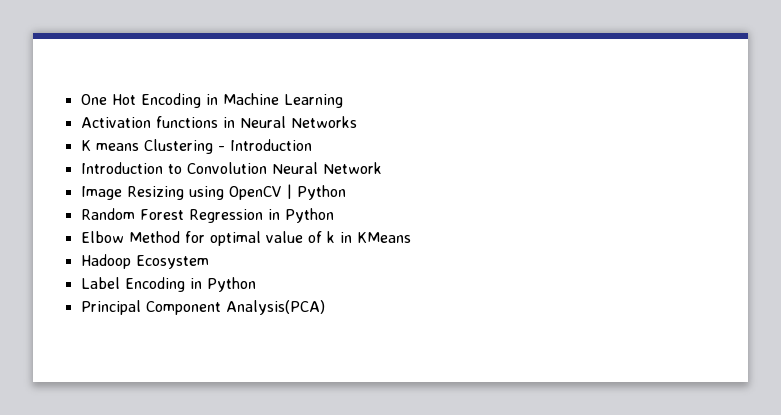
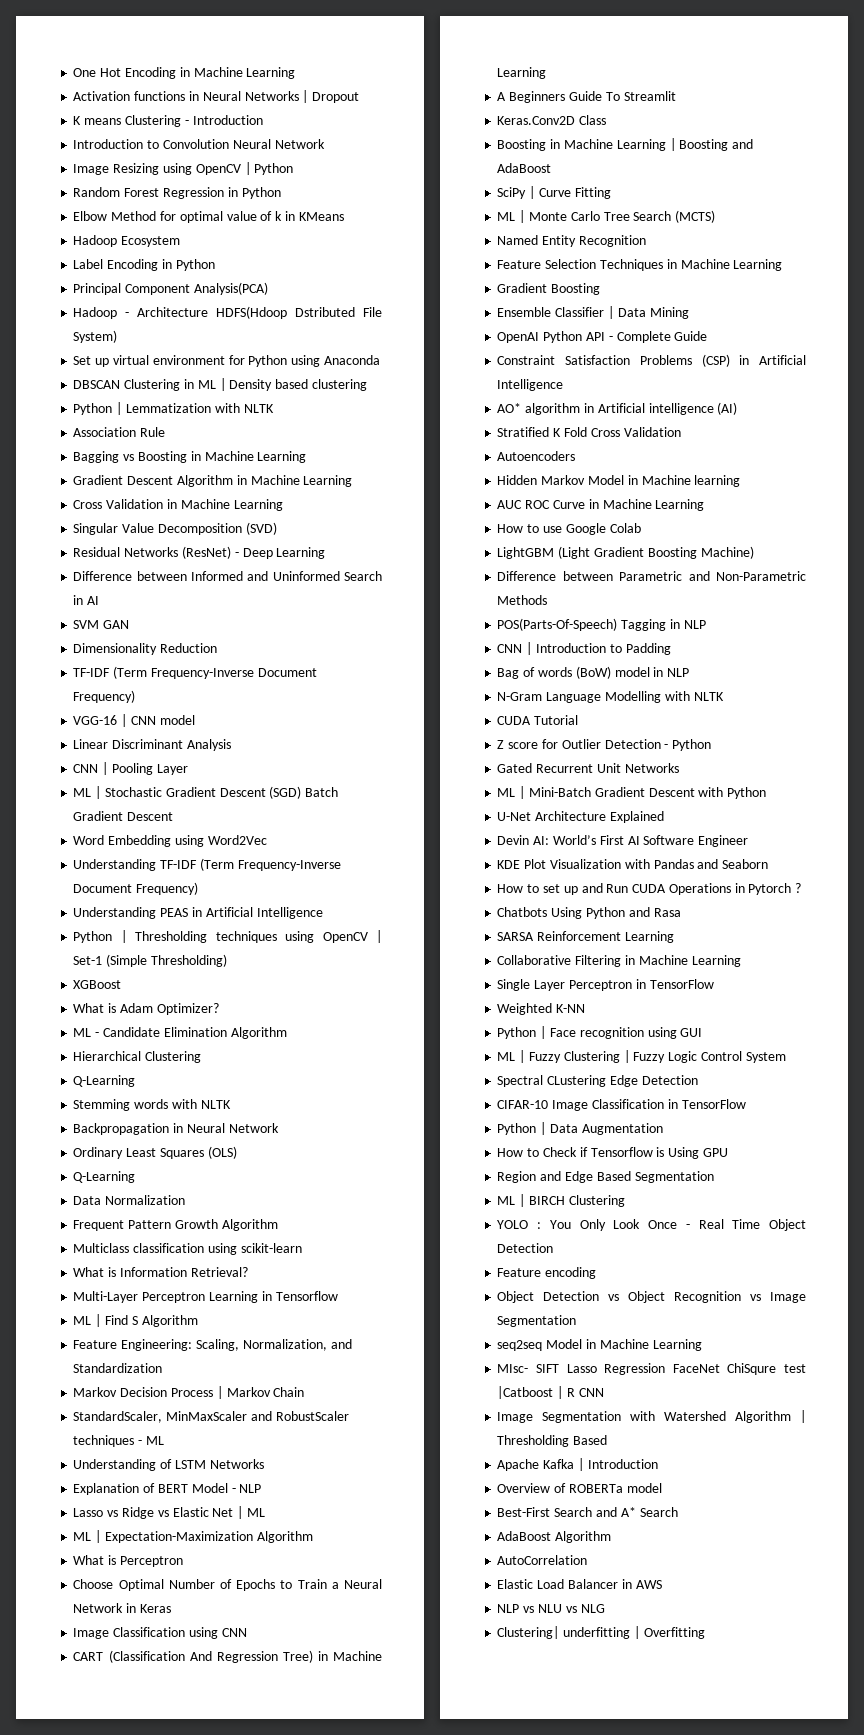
(357, 122) none -> [302,90,360,103] | Dropout
(325, 307) none -> [73,306,383,319] [73,330,118,343] [73,355,380,367] [73,378,367,391] [73,402,274,415] [73,427,166,437] [73,451,307,463] [73,475,353,487] [73,499,283,511] [73,522,277,535] [73,546,326,559] [73,571,383,581] [73,595,100,605] [73,620,130,629] [73,643,218,655] [73,666,317,679] [73,690,136,703] [73,714,195,727] [73,739,231,751] [73,762,188,775] [73,786,339,799] [73,811,174,821] [73,835,267,847] [73,858,341,871] [73,882,199,895] [73,907,323,919] [73,930,382,943] [73,954,227,967] [73,980,122,989] [73,1003,219,1015] [73,1027,287,1039] [73,1051,202,1063] [73,1075,136,1087] [73,1099,231,1111] [73,1123,279,1135] [73,1146,237,1159] [73,1171,136,1183] [73,1195,186,1205] [73,1219,278,1231] [73,1243,302,1255] [73,1267,248,1277] [73,1291,338,1303] [73,1314,198,1327] [73,1339,352,1351] [73,1363,163,1373] [73,1386,305,1399] [73,1411,349,1423] [73,1435,164,1447] [73,1459,264,1471] [73,1483,262,1495] [73,1506,265,1519] [73,1530,313,1543] [73,1555,183,1567] [73,1579,382,1591] [73,1603,171,1613] [73,1627,247,1639] [73,1650,382,1663] [497,67,547,79] [497,91,676,103] [497,115,607,125] [497,138,754,151] [497,163,552,173] [497,186,611,199] [497,210,716,223] [497,235,646,247] [497,259,783,271] [497,283,601,295] [497,306,689,319] [497,331,708,343] [497,354,806,367] [497,379,564,391] [497,402,738,415] [497,427,681,437] [497,451,576,461] [497,475,741,487] [497,499,705,511] [497,523,641,535] [497,546,754,559] [497,571,806,581] [497,595,548,605] [497,618,706,631] [497,642,671,655] [497,666,690,679] [497,691,724,703] [497,715,579,725] [497,739,712,751] [497,763,679,773] [497,786,767,799] [497,811,664,823] [497,835,749,847] [497,859,769,869] [497,883,802,895] [497,907,681,919] [497,931,674,943] [497,955,741,967] [497,979,714,991] [497,1003,586,1015] [497,1026,703,1039] [497,1050,786,1063] [497,1075,698,1087] [497,1099,746,1111] [497,1122,663,1135] [497,1147,728,1159] [497,1171,714,1183] [497,1194,625,1207] [497,1219,807,1231] [497,1243,554,1253] [497,1267,597,1279] [497,1291,806,1303] [497,1315,577,1327] [497,1339,702,1351] [497,1363,806,1375] [497,1386,604,1399] [497,1410,806,1423] [497,1435,608,1447] [497,1458,658,1471] [497,1483,662,1493] [497,1507,678,1517] [497,1531,612,1543] [497,1555,588,1565] [497,1579,662,1589] [497,1604,605,1613] [497,1626,705,1639] // Hadoop - Architecture HDFS(Hdoop Dstributed File System) // Set up virtual environment for Python using Anaconda // DBSCAN Clustering in ML | Density based clustering // Python | Lemmatization with NLTK // Association Rule // Bagging vs Boosting in Machine Learning // Gradient Descent Algorithm in Machine Learning // Cross Validation in Machine Learning // Singular Value Decomposition (SVD) // Residual Networks (ResNet) - Deep Learning // Difference between Informed and Uninformed Search in AI // SVM GAN // Dimensionality Reduction // TF-IDF (Term Frequency-Inverse Document Frequency) // VGG-16 | CNN model // Linear Discriminant Analysis // CNN | Pooling Layer // ML | Stochastic Gradient Descent (SGD) Batch Gradient Descent // Word Embedding using Word2Vec // Understanding TF-IDF (Term Frequency-Inverse Document Frequency) // Understanding PEAS in Artificial Intelligence // Python | Thresholding techniques using OpenCV | Set-1 (Simple Thresholding) // XGBoost // What is Adam Optimizer? // ML - Candidate Elimination Algorithm // Hierarchical Clustering // Q-Learning // Stemming words with NLTK // Backpropagation in Neural Network // Ordinary Least Squares (OLS) // Q-Learning // Data Normalization // Frequent Pattern Growth Algorithm // Multiclass classification using scikit-learn // What is Information Retrieval? // Multi-Layer Perceptron Learning in Tensorflow // ML | Find S Algorithm // Feature Engineering: Scaling, Normalization, and Standardization // Markov Decision Process | Markov Chain // StandardScaler, MinMaxScaler and RobustScaler techniques - ML // Understanding of LSTM Networks // Explanation of BERT Model - NLP // Lasso vs Ridge vs Elastic Net | ML // ML | Expectation-Maximization Algorithm // What is Perceptron // Choose Optimal Number of Epochs to Train a Neural Network in Keras // Image Classification using CNN // CART (Classification And Regression Tree) in Machine Learning // A Beginners Guide To Streamlit // Keras.Conv2D Class // Boosting in Machine Learning | Boosting and AdaBoost // SciPy | Curve Fitting // ML | Monte Carlo Tree Search (MCTS) // Named Entity Recognition // Feature Selection Techniques in Machine Learning // Gradient Boosting // Ensemble Classifier | Data Mining // OpenAI Python API - Complete Guide // Constraint Satisfaction Problems (CSP) in Artificial Intelligence // AO* algorithm in Artificial intelligence (AI) // Stratified K Fold Cross Validation // Autoencoders // Hidden Markov Model in Machine learning // AUC ROC Curve in Machine Learning // How to use Google Colab // LightGBM (Light Gradient Boosting Machine) // Difference between Parametric and Non-Parametric Methods // POS(Parts-Of-Speech) Tagging in NLP // CNN | Introduction to Padding // Bag of words (BoW) model in NLP // N-Gram Language Modelling with NLTK // CUDA Tutorial // Z score for Outlier Detection - Python // Gated Recurrent Unit Networks // ML | Mini-Batch Gradient Descent with Python // U-Net Architecture Explained // Devin AI: World’s First AI Software Engineer // KDE Plot Visualization with Pandas and Seaborn // How to set up and Run CUDA Operations in Pytorch ? // Chatbots Using Python and Rasa // SARSA Reinforcement Learning // Collaborative Filtering in Machine Learning // Single Layer Perceptron in TensorFlow // Weighted K-NN // Python | Face recognition using GUI // ML | Fuzzy Clustering | Fuzzy Logic Control System // Spectral CLustering Edge Detection // CIFAR-10 Image Classification in TensorFlow // Python | Data Augmentation // How to Check if Tensorflow is Using GPU // Region and Edge Based Segmentation // ML | BIRCH Clustering // YOLO : You Only Look Once - Real Time Object Detection // Feature encoding // Object Detection vs Object Recognition vs Image Segmentation // seq2seq Model in Machine Learning // MIsc- SIFT Lasso Regression FaceNet ChiSqure test |Catboost | R CNN // Image Segmentation with Watershed Algorithm | Thresholding Based // Apache Kafka | Introduction // Overview of ROBERTa model // Best-First Search and A* Search // AdaBoost Algorithm // AutoCorrelation // Elastic Load Balancer in AWS // NLP vs NLU vs NLG // Clustering| underfitting | Overfitting

